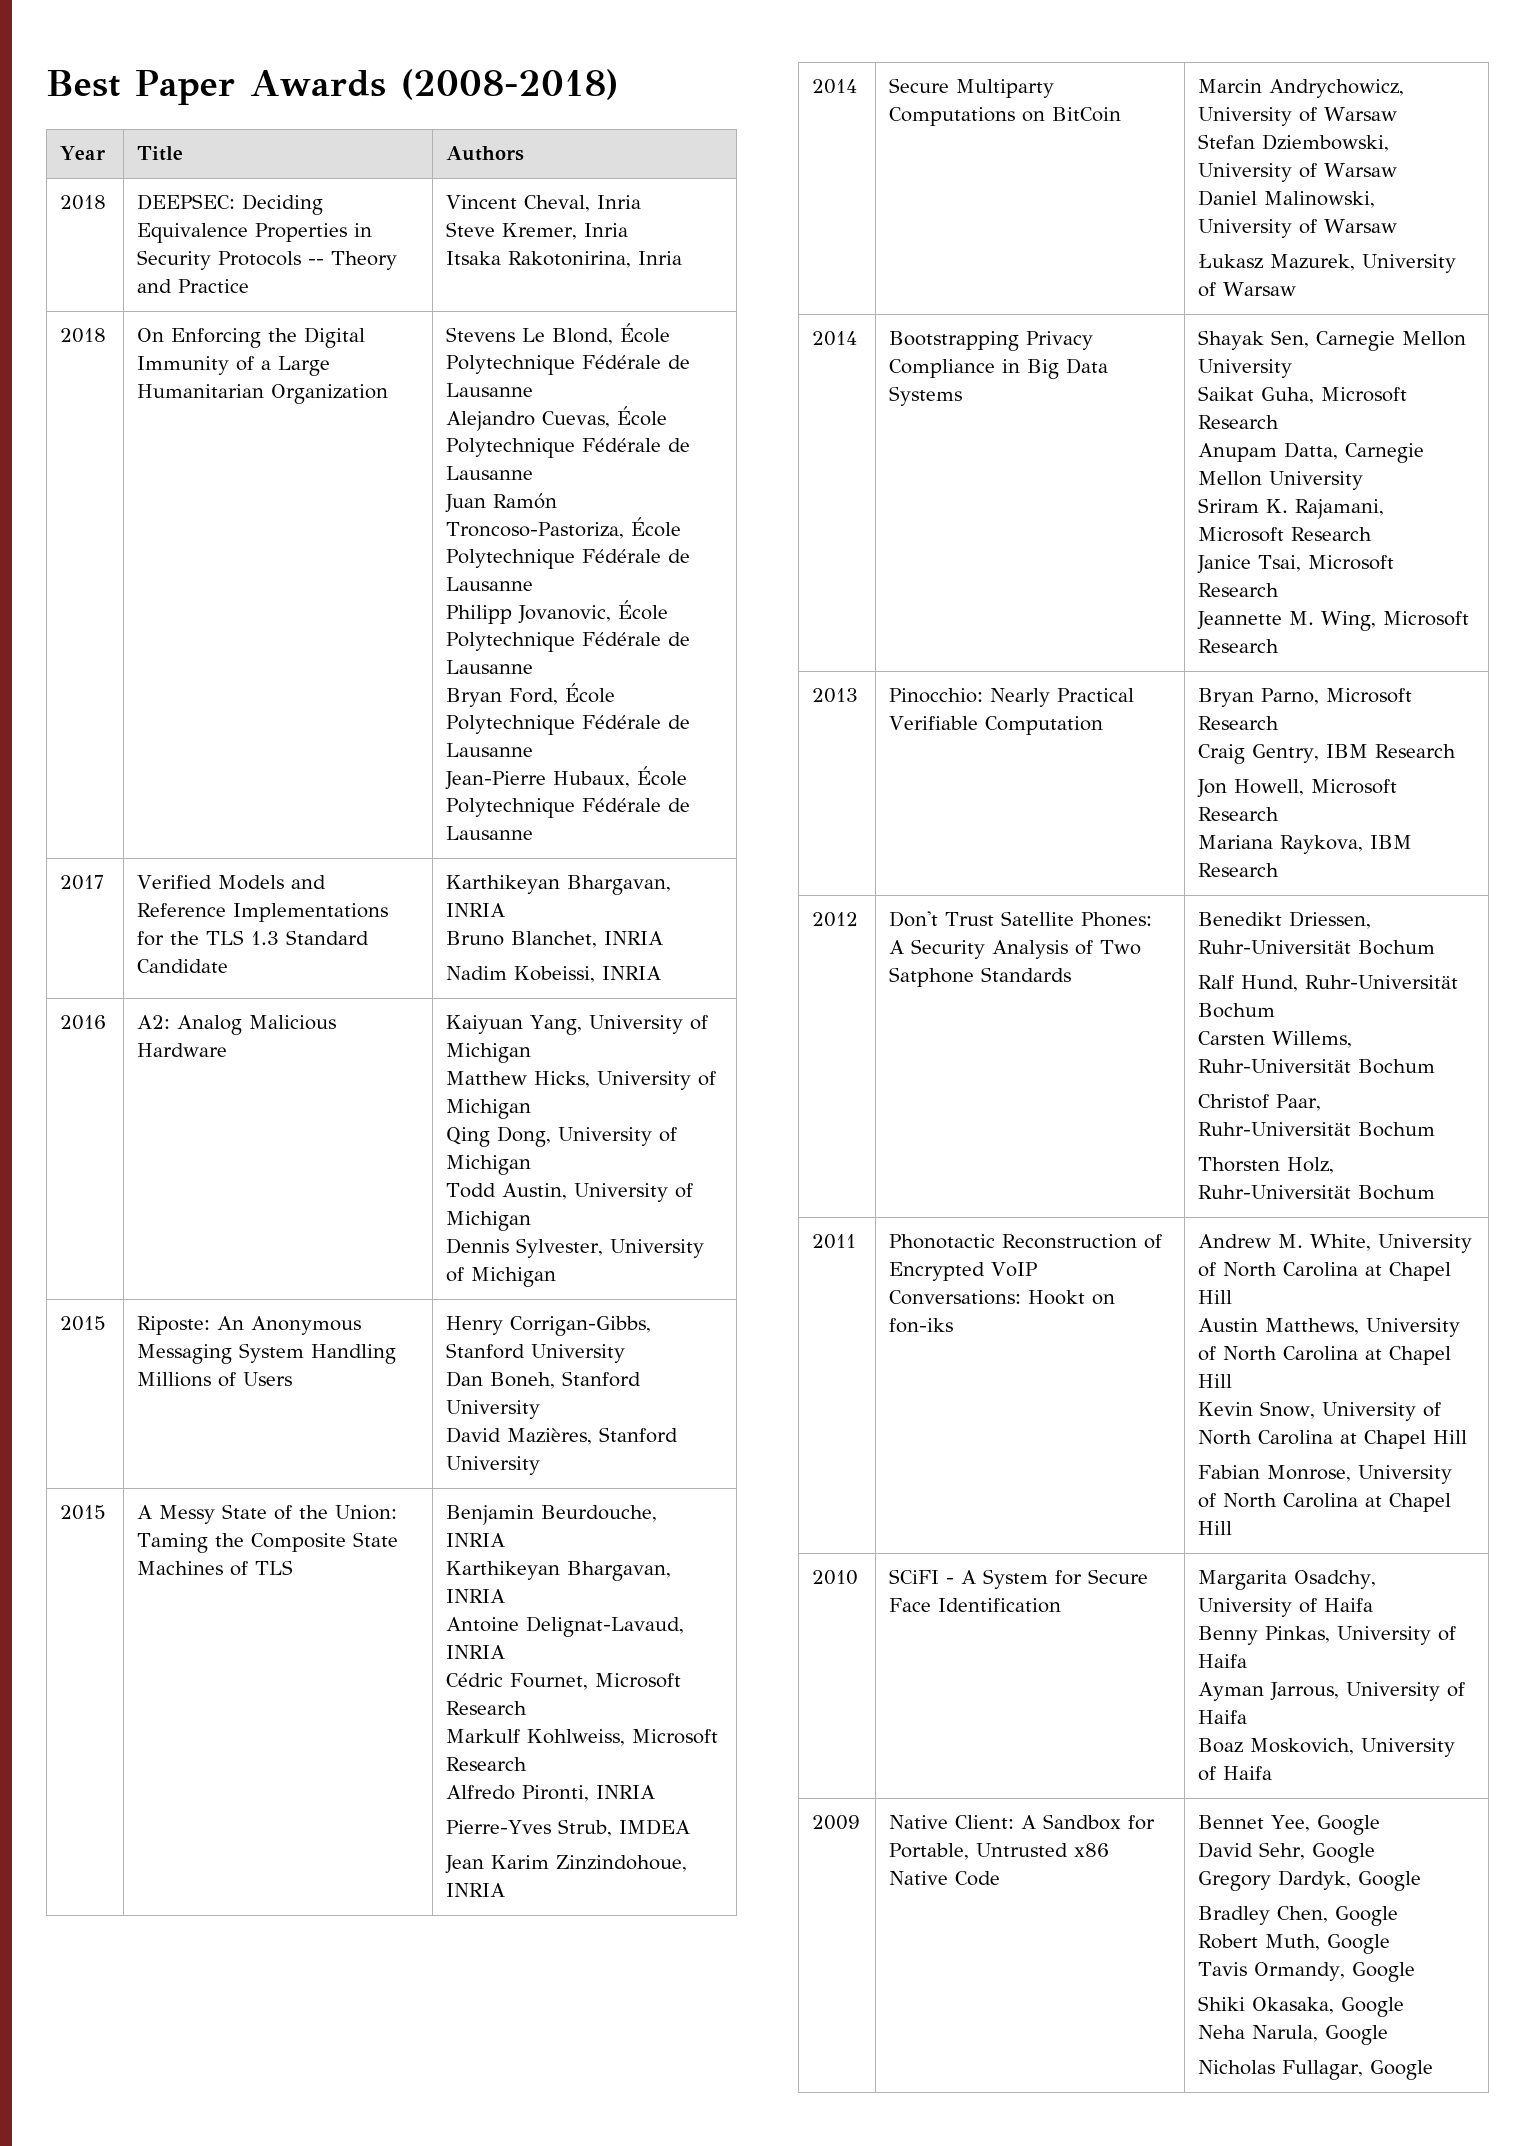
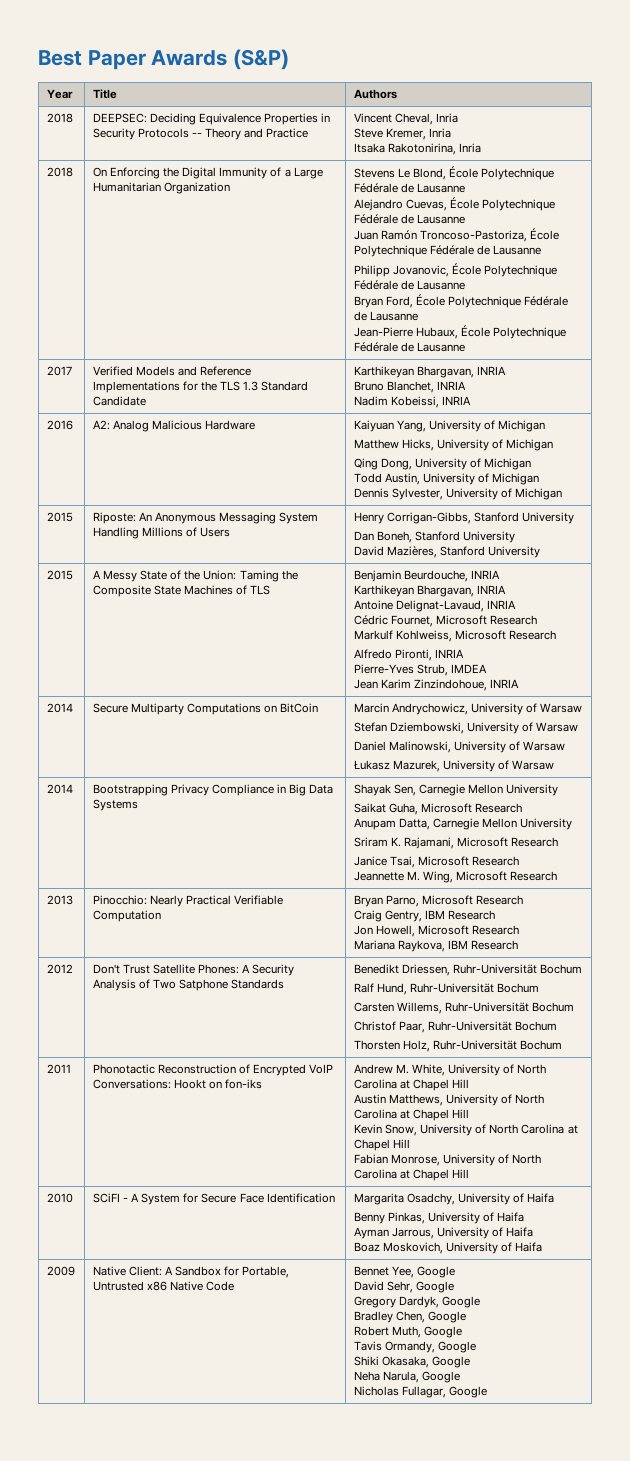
[400,69,618,100] (2008-2018) -> [233,49,290,70] (S&P)

